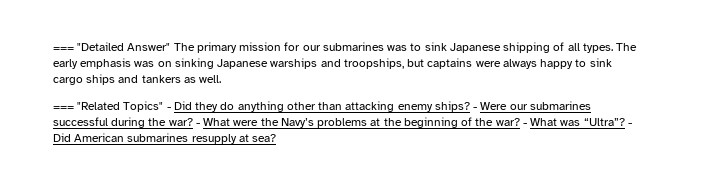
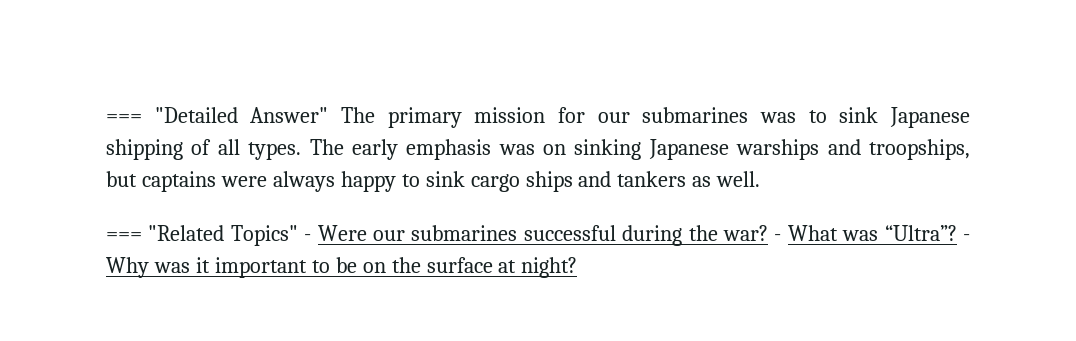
[173,101,478,112] Did they do anything other than attacking enemy ships? - -> (312, 237) none
[233,117,632,128] [53,133,277,144] were the Navy’s problems at the beginning of the war? - What was “Ultra”? - Did American submarines resupply at sea? -> [842,225,970,241] [106,257,578,278] was “Ultra”? - Why was it important to be on the surface at night?

